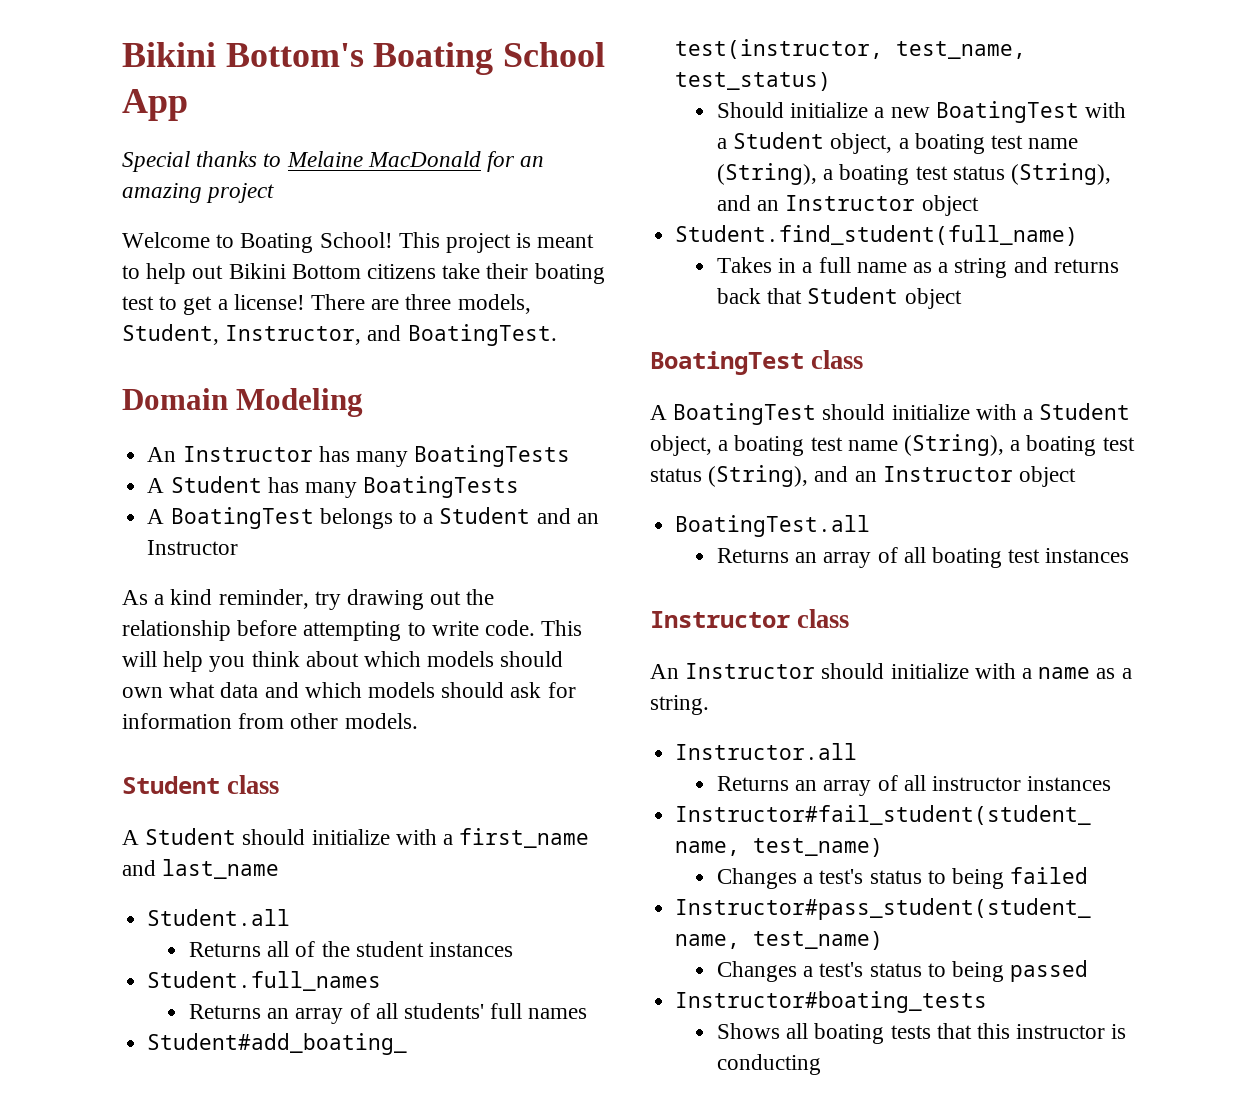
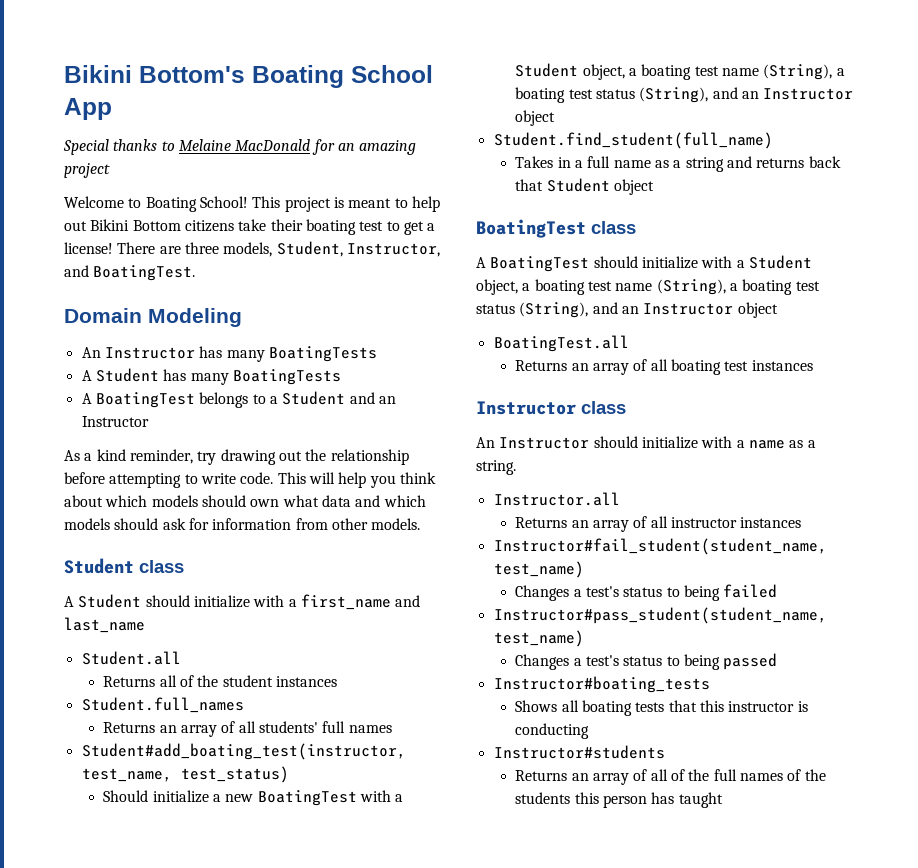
(821, 1064) none -> [493,745,665,759] [515,769,826,785] [515,792,723,808] // Instructor#students // Returns an array of all of the full names of the students this person has taught

